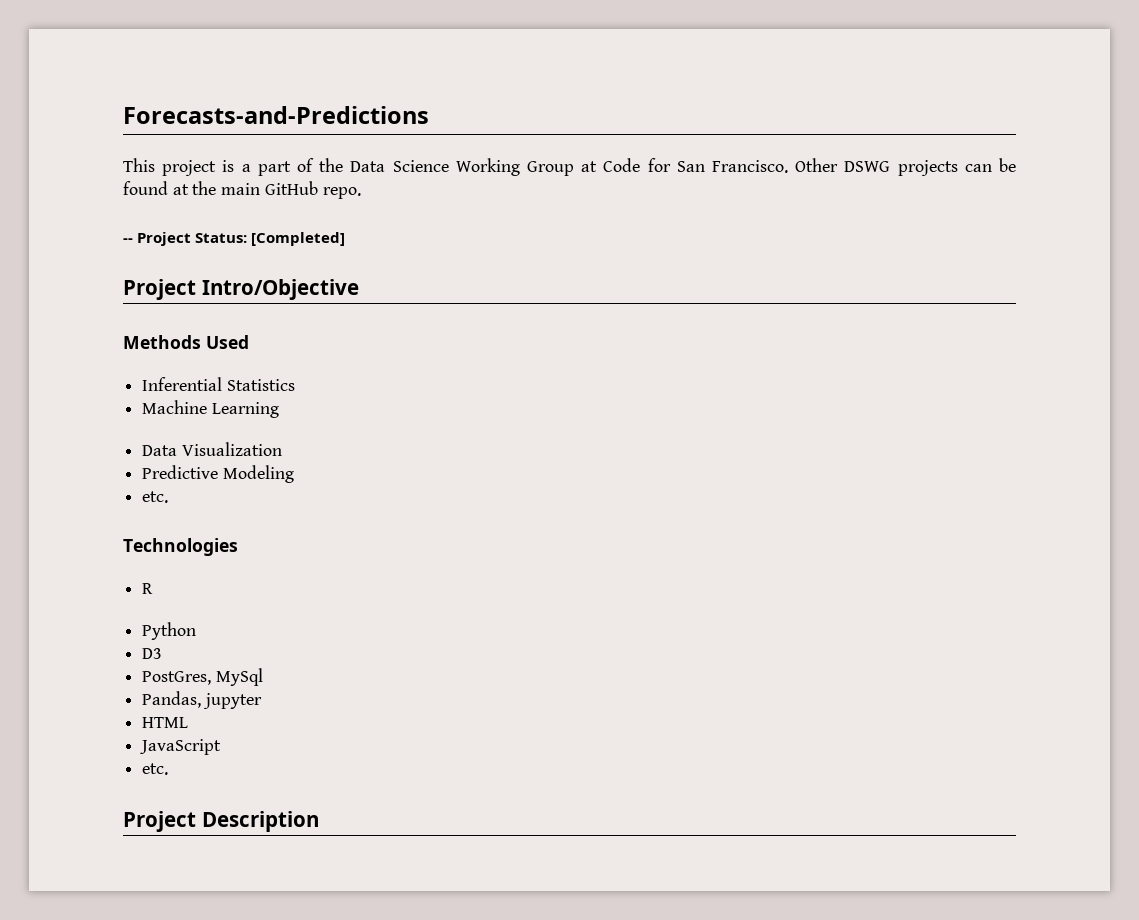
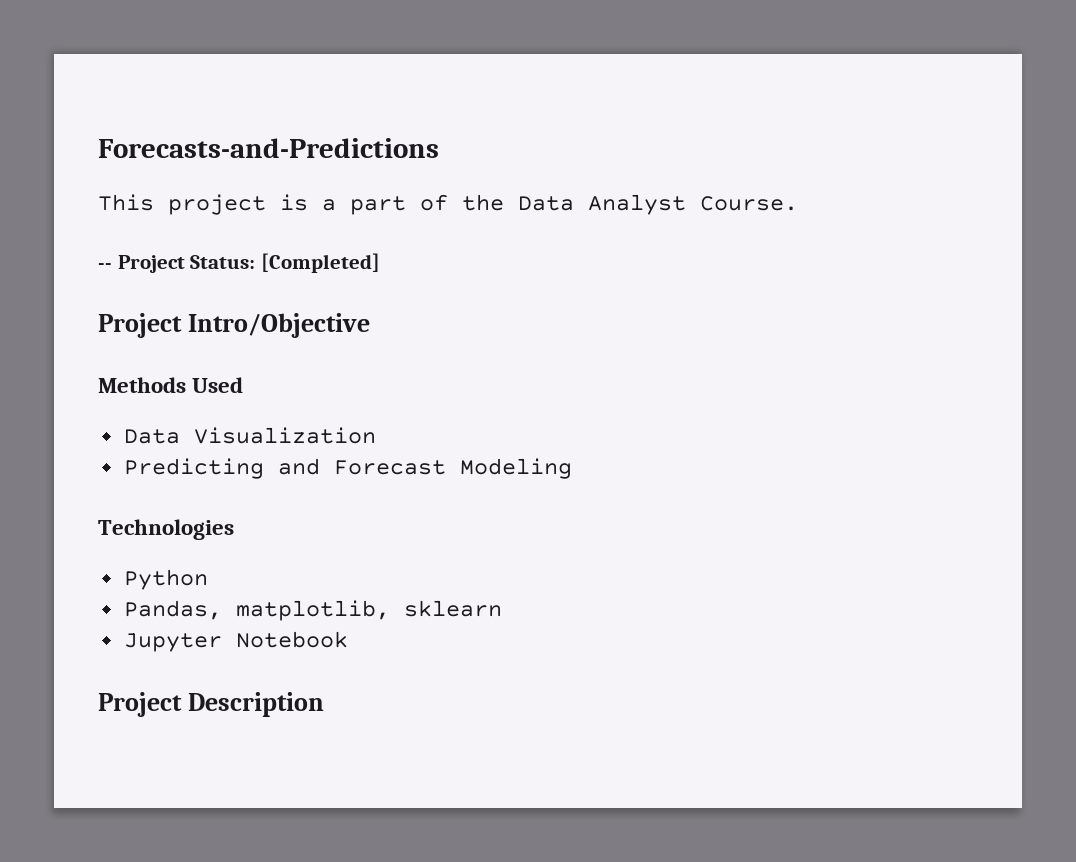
[392,158,1017,176] [123,181,361,199] Science Working Group at Code for San Francisco. Other DSWG projects can be found at the main GitHub repo. -> [588,194,798,215] Analyst Course.
[142,377,295,391] [142,400,279,418] // Inferential Statistics // Machine Learning -> (244, 385) none
[142,465,219,479] Predictive -> [123,458,446,479] Predicting and Forecast
[142,491,169,503] // etc. -> (572, 468) none
[142,583,154,594] // R -> (234, 529) none
[142,648,163,659] [142,668,263,686] [142,691,262,709] [142,717,189,728] [140,739,222,755] [142,763,169,775] D3 // PostGres, MySql // Pandas, jupyter // HTML // JavaScript // etc. -> [123,600,502,621] [123,631,348,652] Pandas, matplotlib, sklearn // Jupyter Notebook

